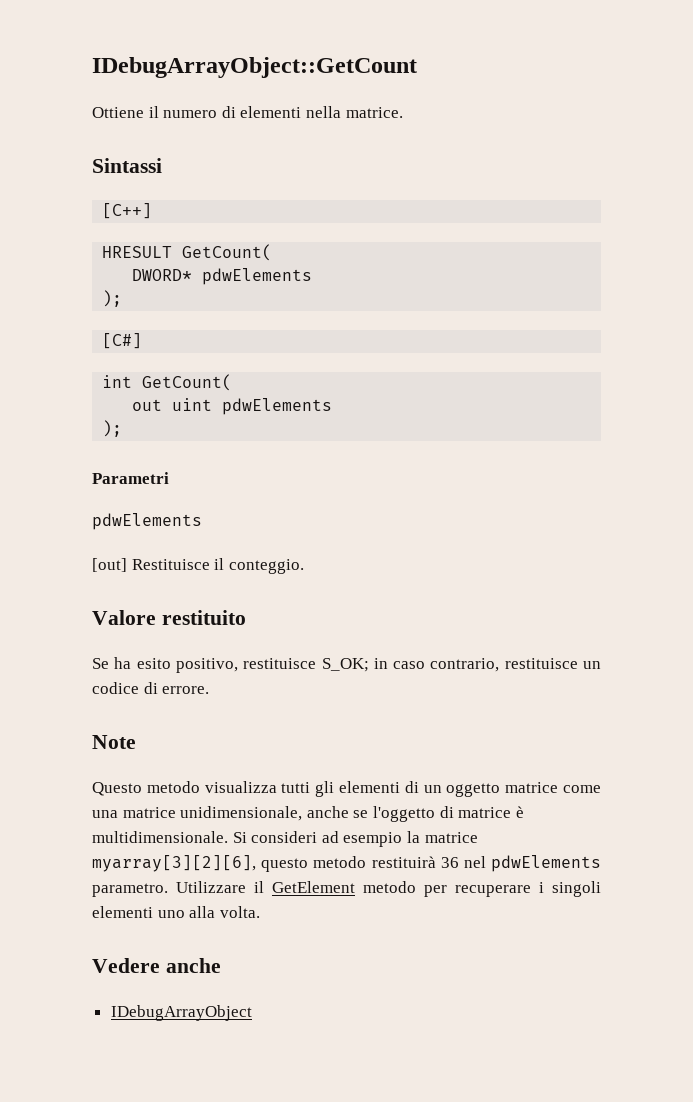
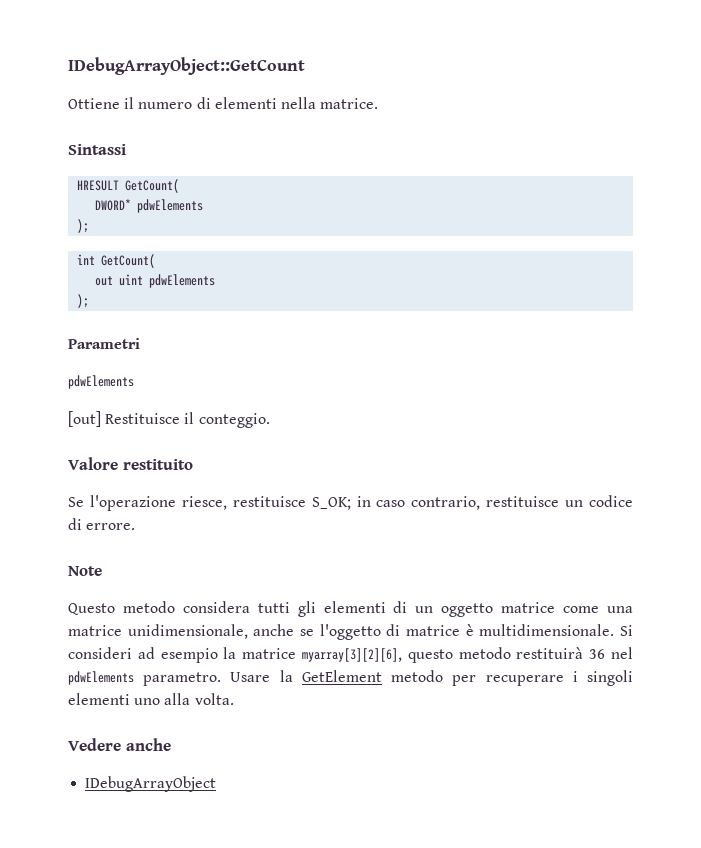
[102,203,153,219] // [C++] -> (126, 149) none
[102,333,143,349] // [C#] -> (90, 226) none
[114,657,238,673] ha esito positivo, -> [89,495,227,511] l'operazione riesce,
[204,781,277,793] visualizza -> [182,601,250,613] considera
[176,881,264,893] Utilizzare il -> [230,670,293,682] Usare la

